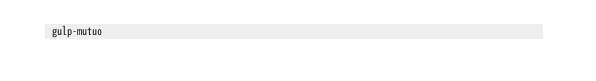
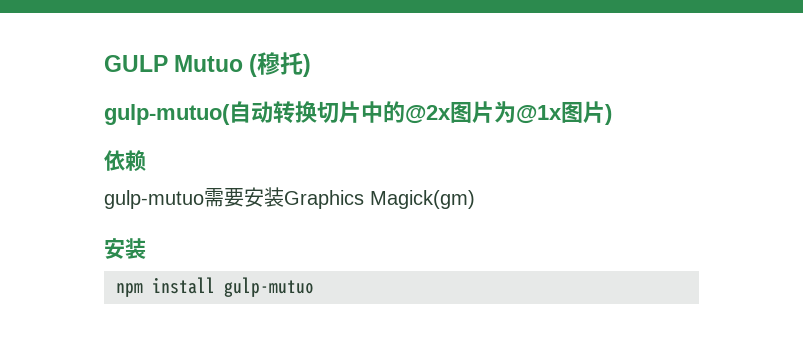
(51, 31) none -> [104,52,312,77] [104,101,612,125] [104,150,146,171] [104,187,475,209] [104,238,146,259] [116,277,215,297] GULP Mutuo (穆托) // gulp-mutuo(自动转换切片中的@2x图片为@1x图片) // 依赖 // gulp-mutuo需要安装Graphics Magick(gm) // 安装 // npm install

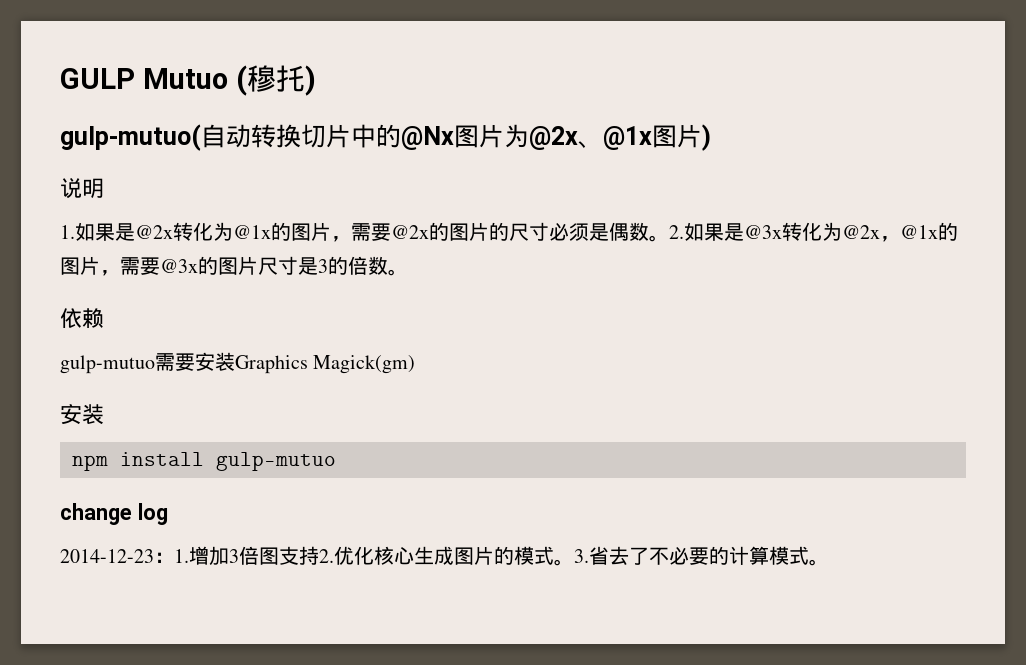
[405,101,516,124] @2x图片为 -> [401,124,603,150] @Nx图片为@2x、
(612, 114) none -> [60,178,104,199] [60,222,958,242] [60,256,408,276] // 说明 // 1.如果是@2x转化为@1x的图片，需要@2x的图片的尺寸必须是偶数。2.如果是@3x转化为@2x，@1x的图片，需要@3x的图片尺寸是3的倍数。
(314, 287) none -> [60,503,168,525] [60,546,829,566] // change log // 2014-12-23：1.增加3倍图支持2.优化核心生成图片的模式。3.省去了不必要的计算模式。

